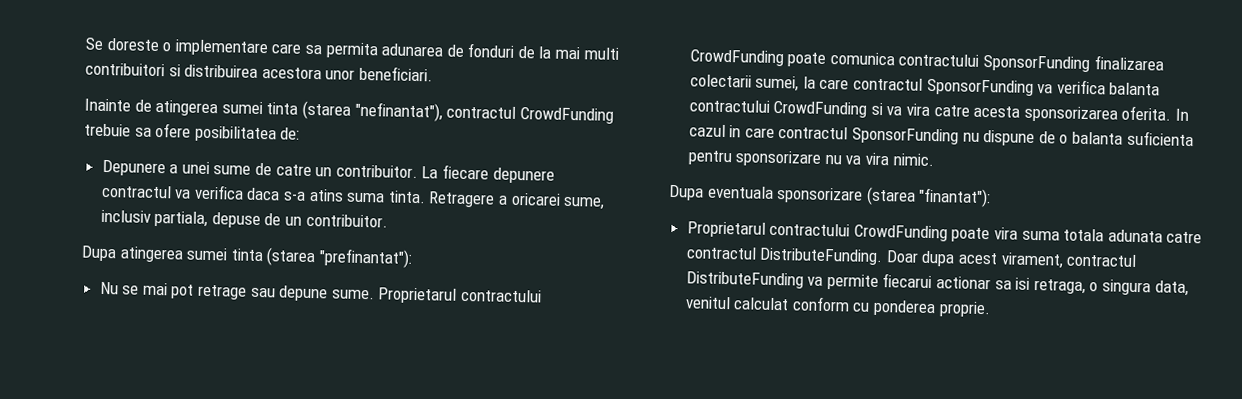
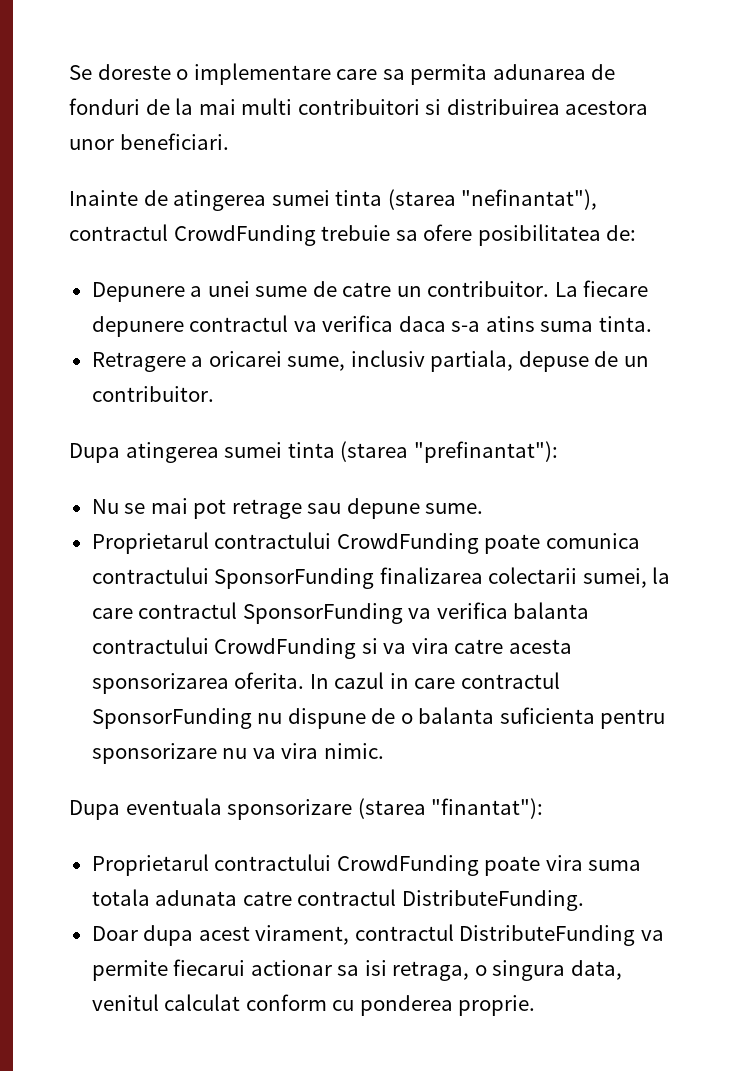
(426, 197) none -> (652, 324) //
(375, 294) none -> (484, 508) //
(884, 256) none -> (584, 900) //

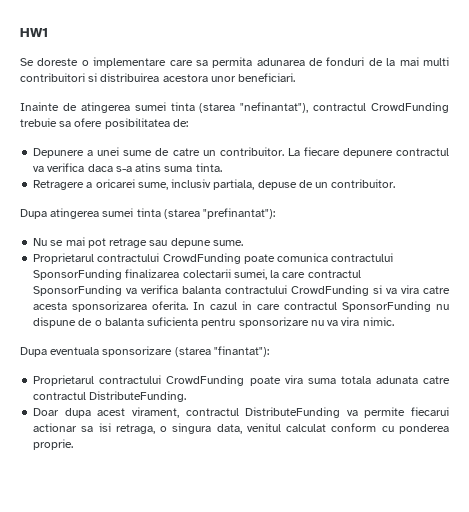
(69, 72) none -> [20,28,48,37] HW1 //

